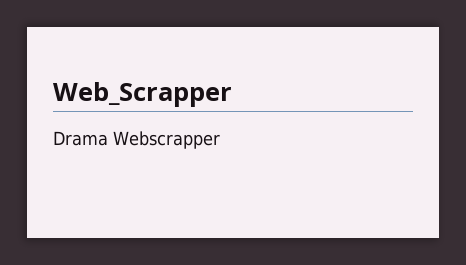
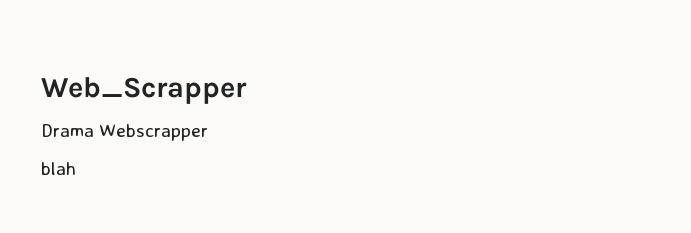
(220, 140) none -> [41,162,76,175] // blah

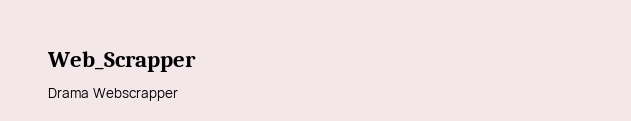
[41,162,76,175] // blah -> (178, 94) none

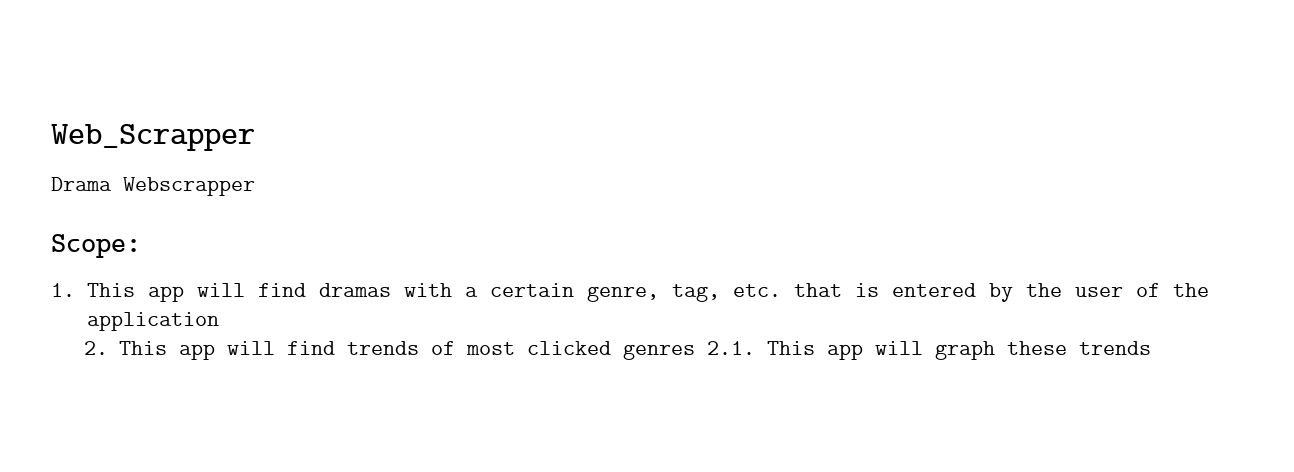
(178, 94) none -> [51,234,141,258] [51,283,1210,302] [86,312,219,331] [83,341,1151,360] // Scope: // 1. This app will find dramas with a certain genre, tag, etc. that is entered by the user of the application // 2. This app will find trends of most clicked genres 2.1. This app will graph these trends

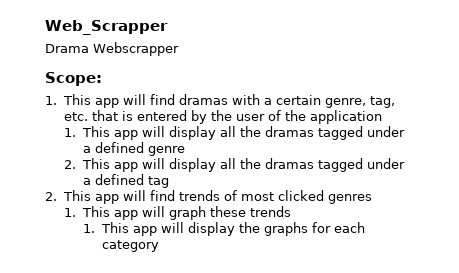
[83,341,275,360] 2. This app will -> [63,126,405,140] [82,142,185,156] [63,158,405,172] [82,174,169,188] [45,190,146,204] 1. This app will display all the dramas tagged under a defined genre // 2. This app will display all the dramas tagged under a defined tag // 2. This app will
[706,341,755,355] 2.1. -> [63,208,76,217] // 1.
(1151, 348) none -> [82,222,365,236] [101,240,159,252] // 1. This app will display the graphs for each category

